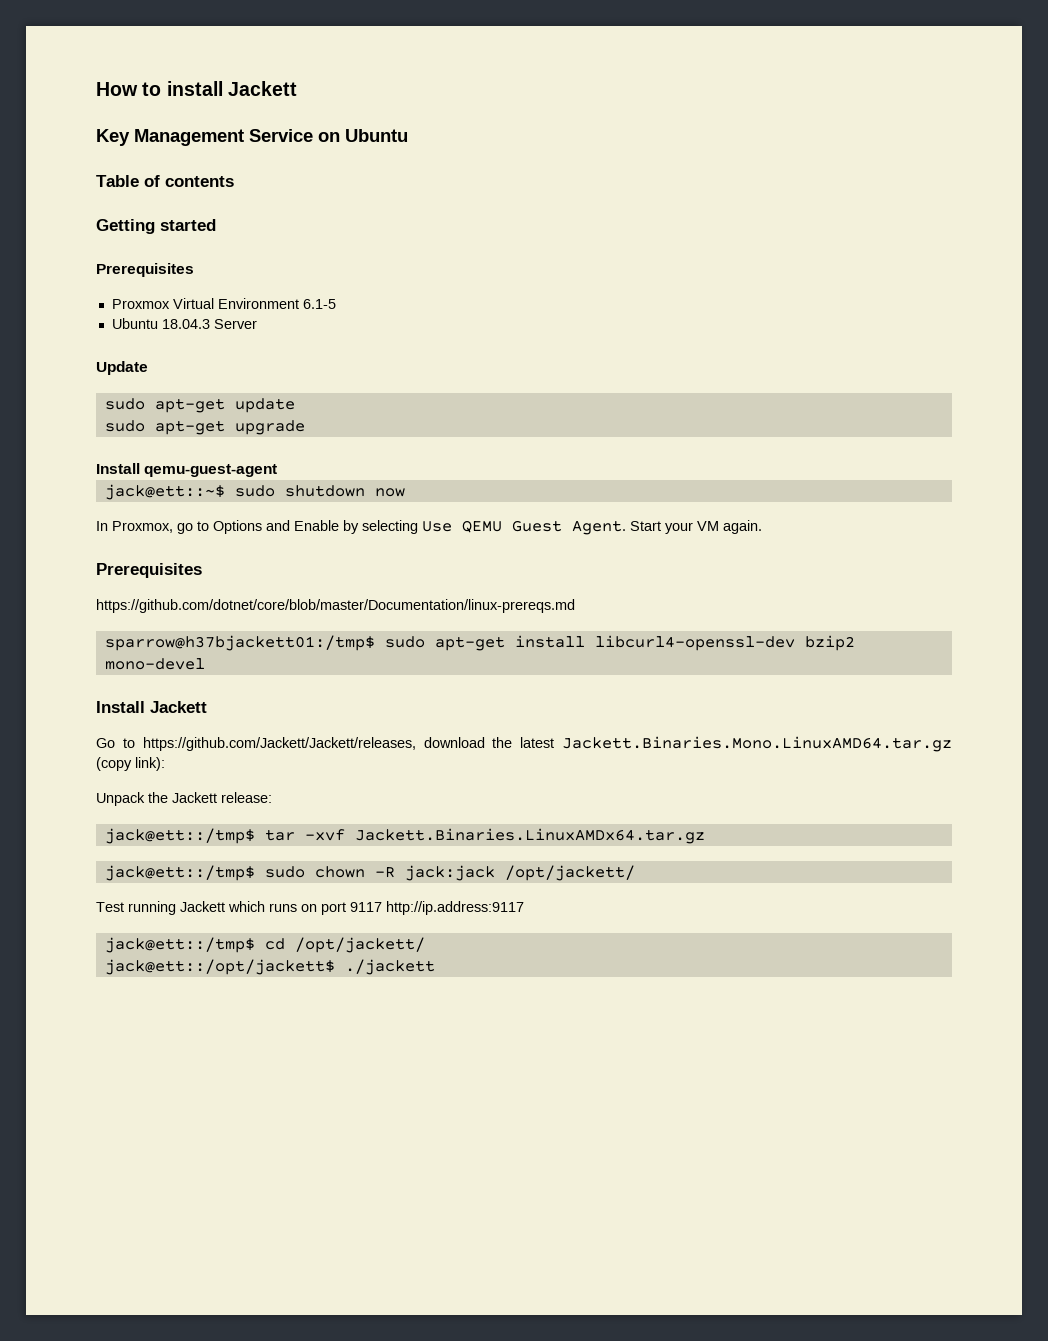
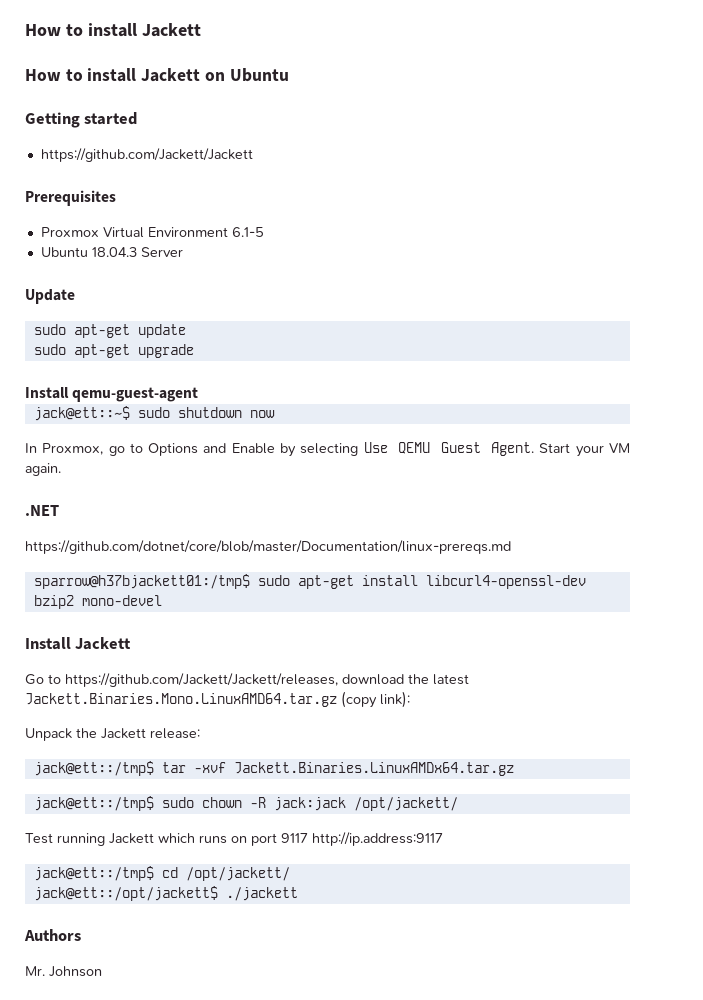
[96,129,313,146] Key Management Service -> [25,68,201,82] How to install Jackett
[96,175,234,187] // Table of contents -> (289, 75) none
(216, 225) none -> [40,148,253,162] // https://github.com/Jackett/Jackett
[96,563,202,578] Prerequisites -> [25,505,59,516] .NET
(435, 967) none -> [24,929,81,941] [25,966,102,977] // Authors // Mr. Johnson

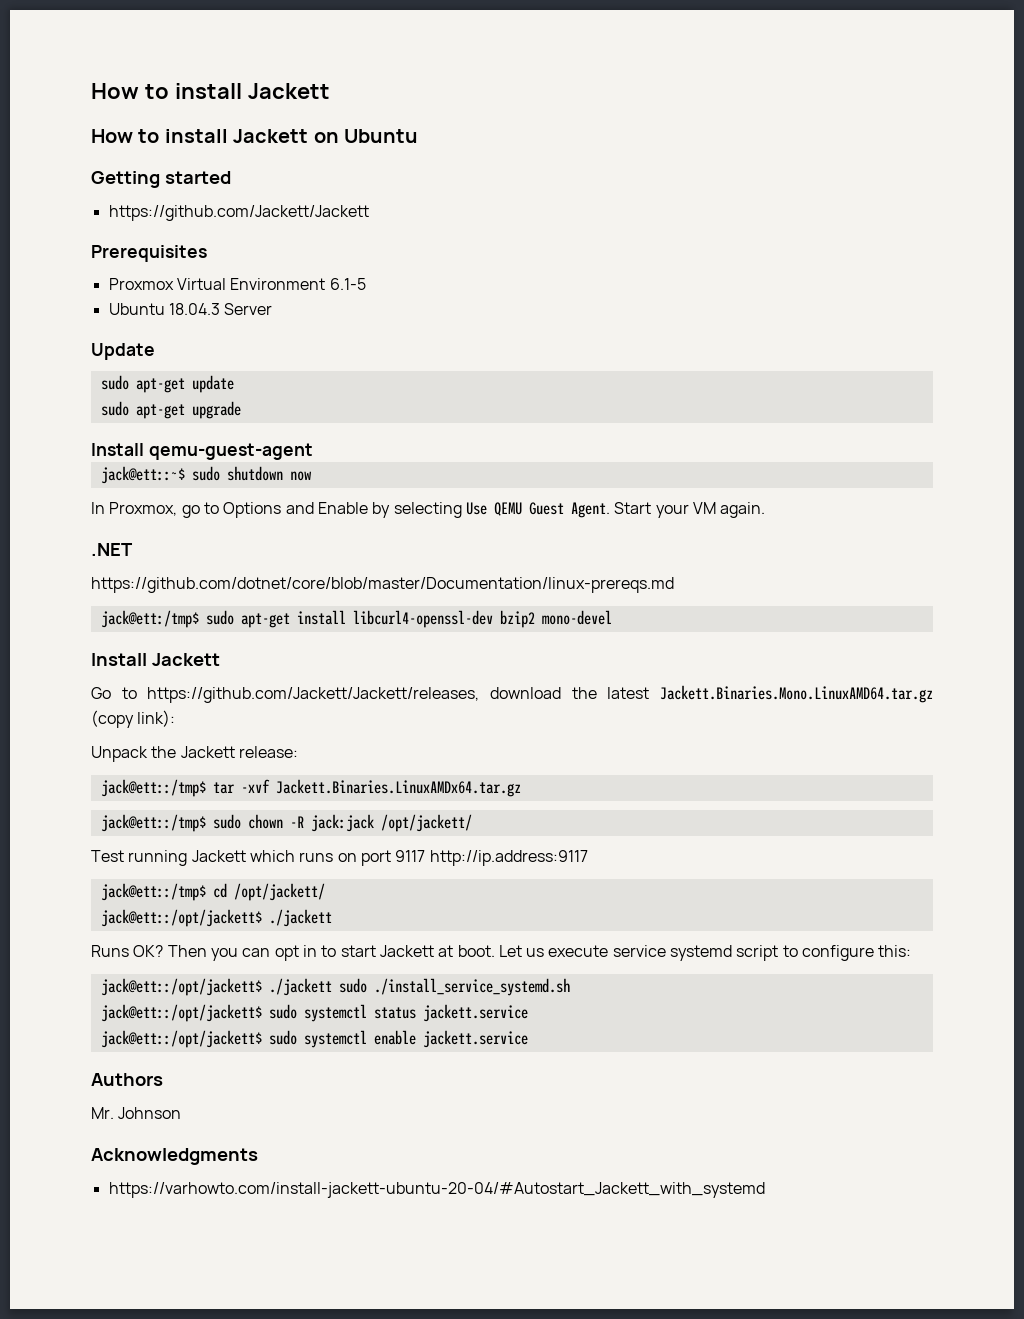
[33,574,250,589] sparrow@h37bjackett01:/tmp$ -> [100,610,199,628] jack@ett:/tmp$
(298, 894) none -> [91,945,912,961] [100,978,570,996] [100,1004,528,1022] [100,1030,528,1048] // Runs OK? Then you can opt in to start Jackett at boot. Let us execute service systemd script to configure this: // jack@ett::/opt/jackett$ ./jackett sudo ./install_service_systemd.sh // jack@ett::/opt/jackett$ sudo systemctl status jackett.service // jack@ett::/opt/jackett$ sudo systemctl enable jackett.service
(102, 971) none -> [91,1148,258,1165] [108,1182,765,1198] // Acknowledgments // https://varhowto.com/install-jackett-ubuntu-20-04/#Autostart_Jackett_with_systemd

